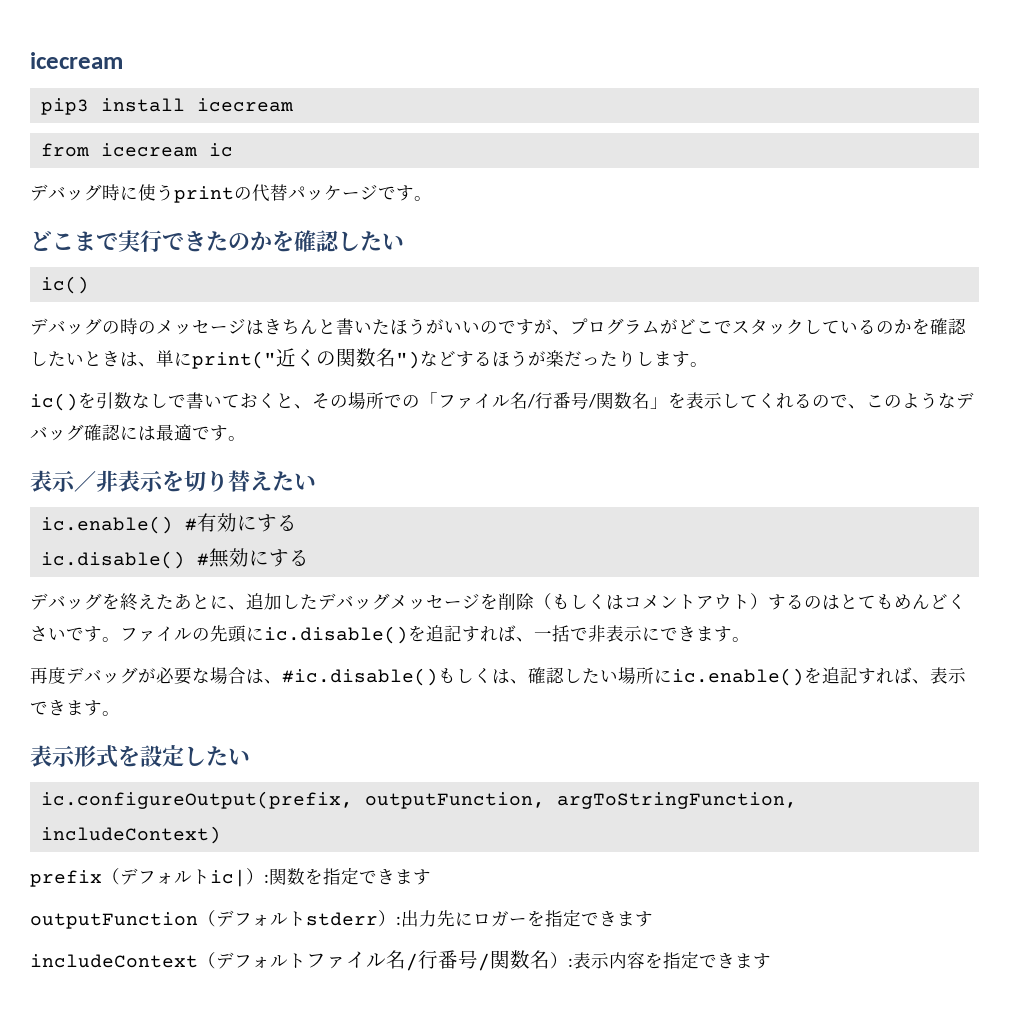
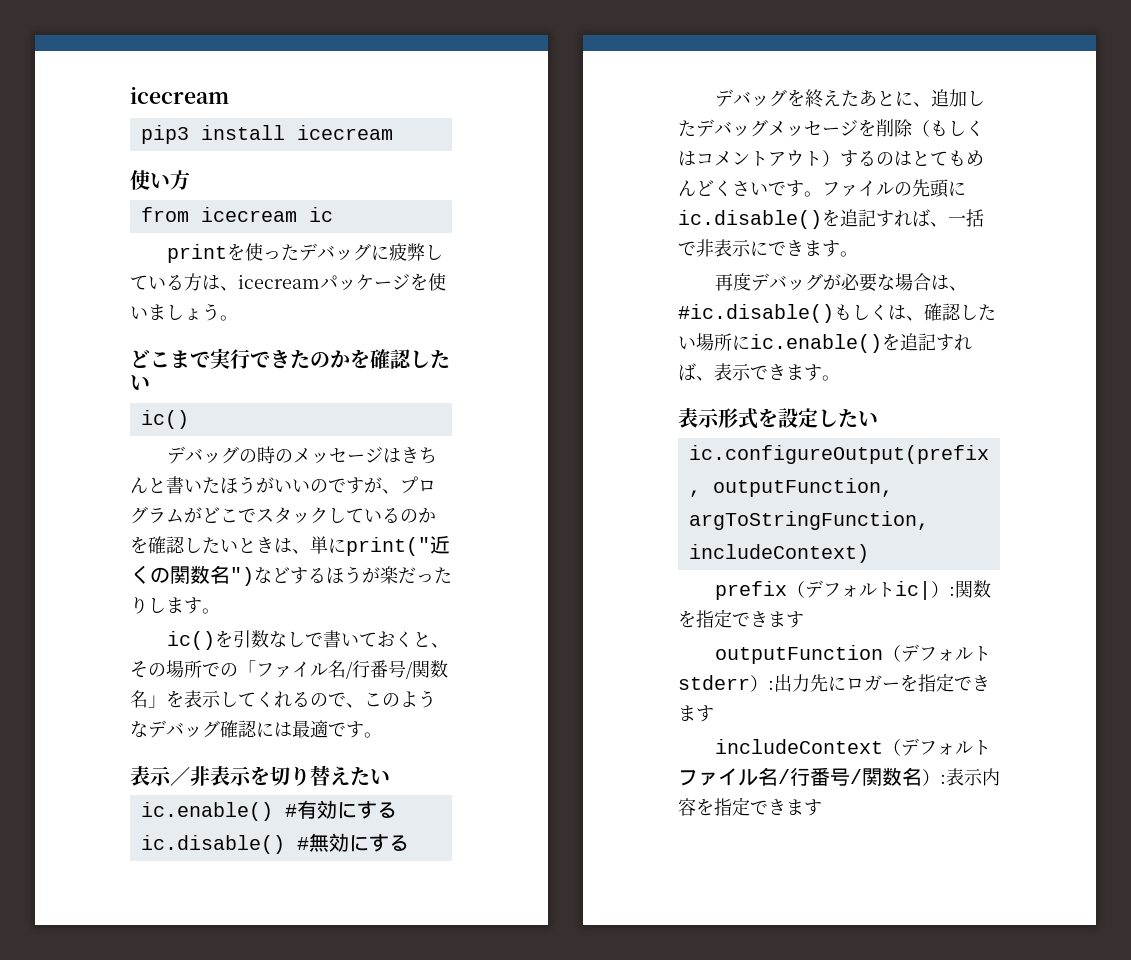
(293, 105) none -> [130,170,190,190] // 使い方
[30,184,414,203] デバッグ時に使うprintの代替パッケージです -> [166,243,443,263] [130,273,446,291] [130,303,220,321] printを使ったデバッグに疲弊している方は、icecreamパッケージを使いましょう

